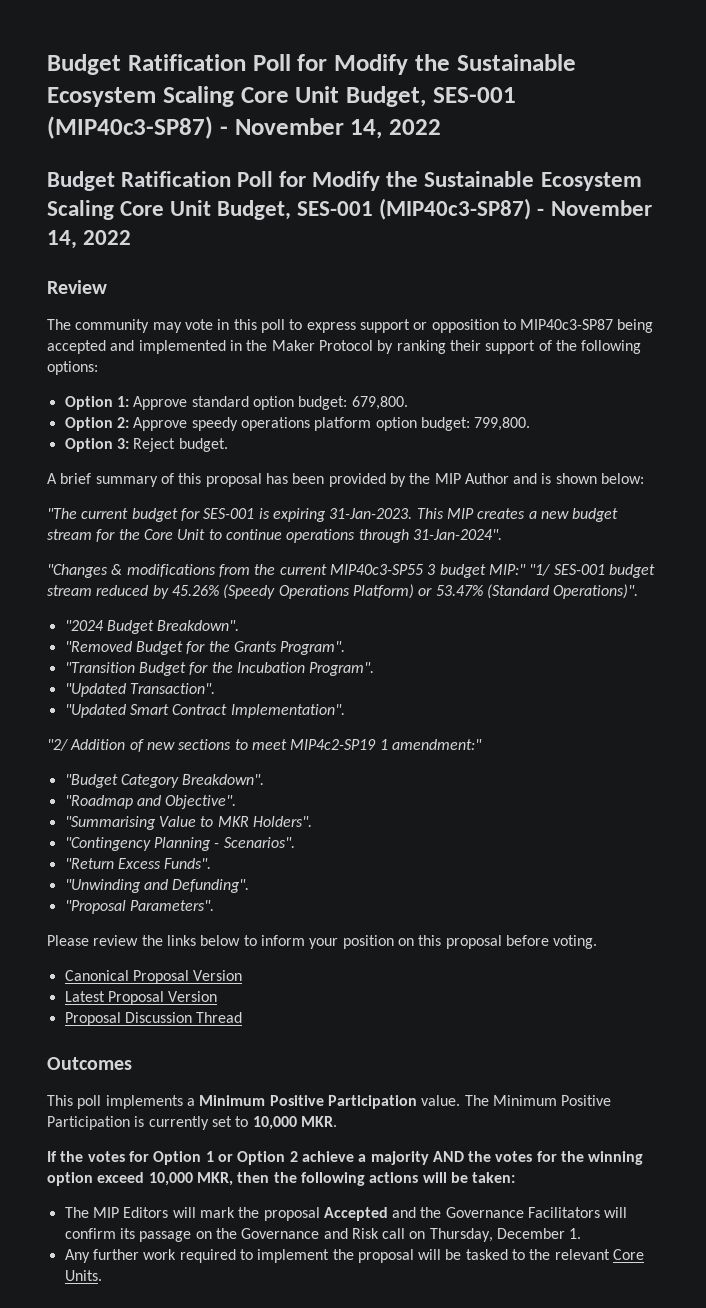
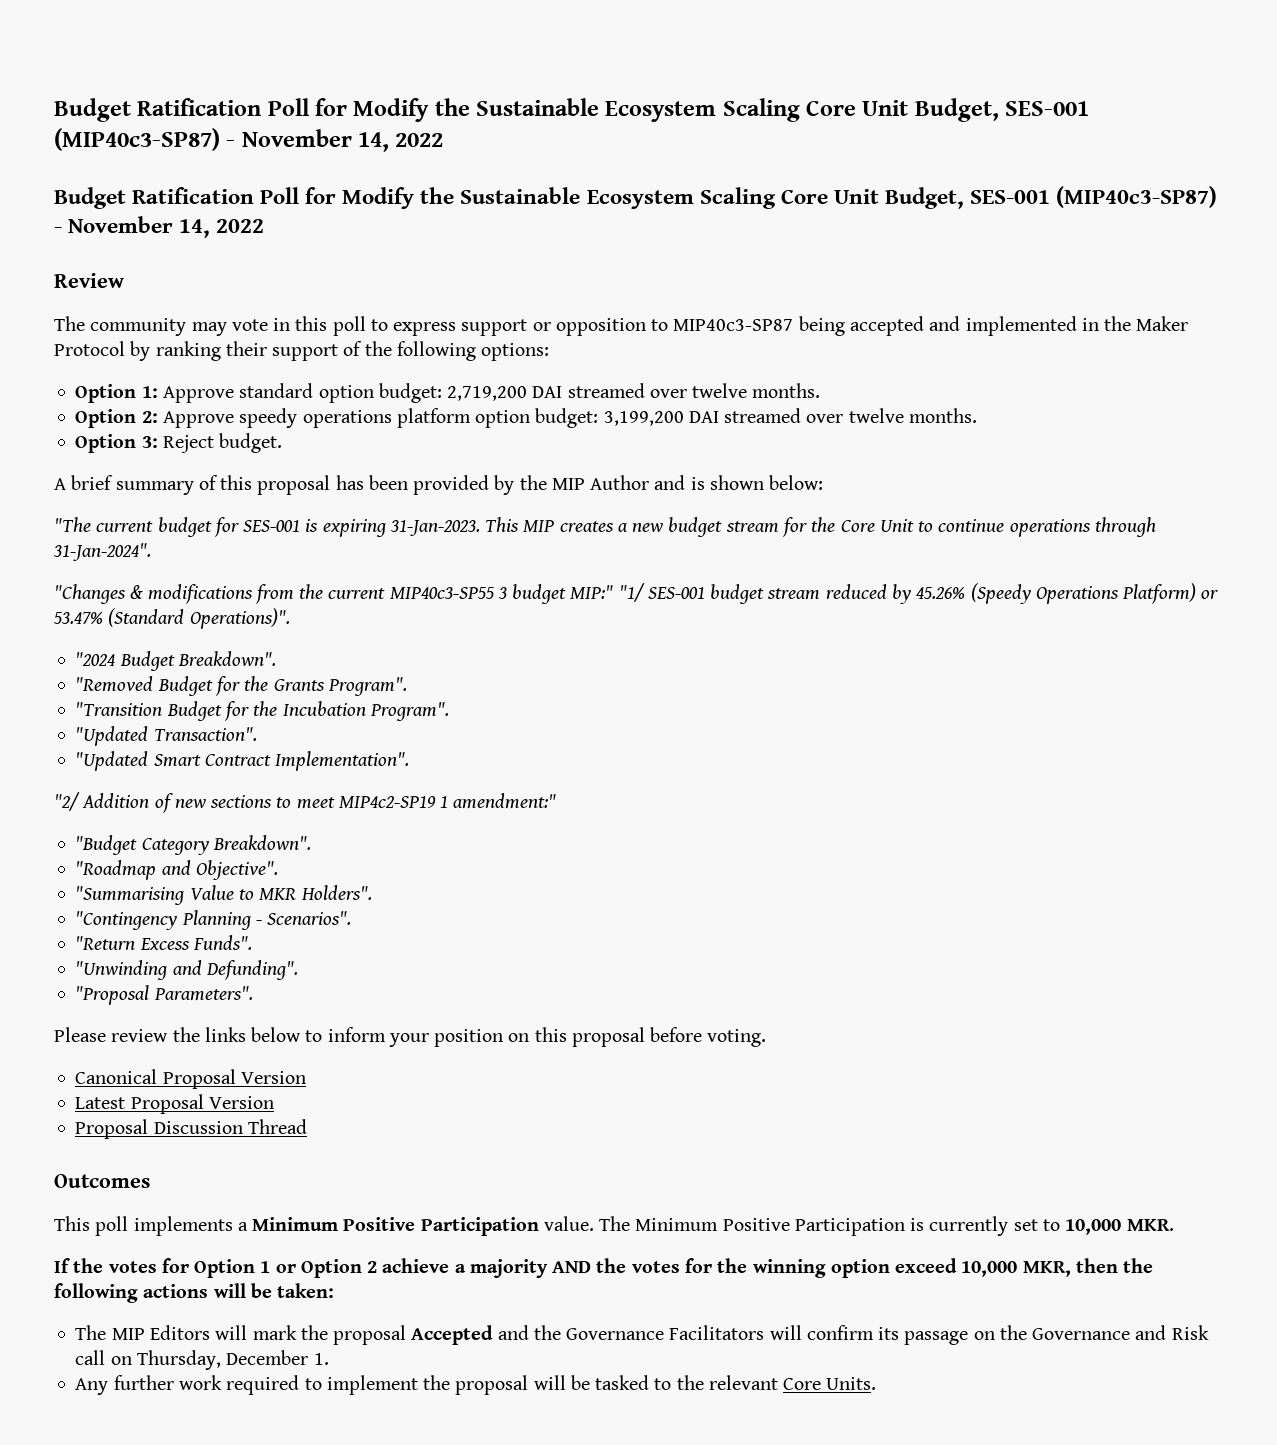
[351,396,408,410] 679,800. -> [447,383,821,401] 2,719,200 DAI streamed over twelve months.
[474,417,531,431] 799,800. -> [603,408,977,426] 3,199,200 DAI streamed over twelve months.

